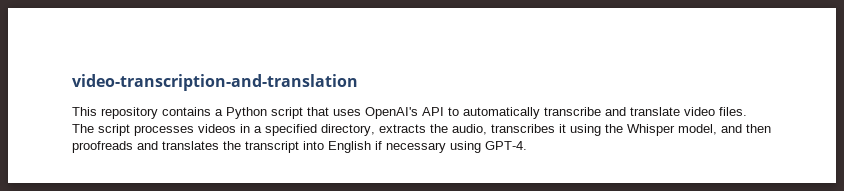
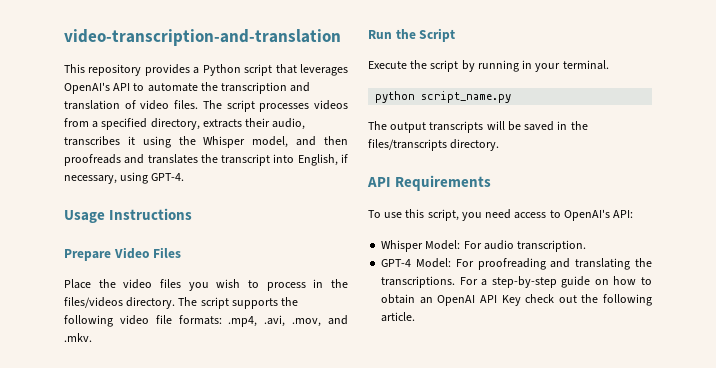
[162,107,211,116] contains -> [144,64,190,76] provides
[333,109,361,116] uses -> [299,64,348,76] leverages
[463,107,680,119] automatically transcribe and translate -> [147,82,311,94] [64,100,136,110] automate the transcription and translation of
[240,124,250,133] in -> [64,118,89,127] from
[430,124,448,133] the -> [245,118,271,127] their
[328,141,446,153] English if necessary -> [297,154,348,166] [64,175,117,184] English, if necessary,
(527, 145) none -> [64,208,193,223] [64,247,182,261] [64,279,348,291] [64,297,299,309] [64,315,348,327] [64,333,92,342] [368,28,456,42] [368,60,609,72] [375,91,512,103] [368,121,588,133] [368,139,500,151] [367,175,492,191] [368,209,634,221] [381,240,587,252] [381,258,652,270] [381,276,652,288] [381,294,652,306] [381,312,416,322] // Usage Instructions // Prepare Video Files // Place the video files you wish to process in the files/videos directory. The script supports the following video file formats: .mp4, .avi, .mov, and .mkv. // Run the Script // Execute the script by running in your terminal. // python script_name.py // The output transcripts will be saved in the files/transcripts directory. // API Requirements // To use this script, you need access to OpenAI's API: // Whisper Model: For audio transcription. // GPT-4 Model: For proofreading and translating the transcriptions. For a step-by-step guide on how to obtain an OpenAI API Key check out the following article.

